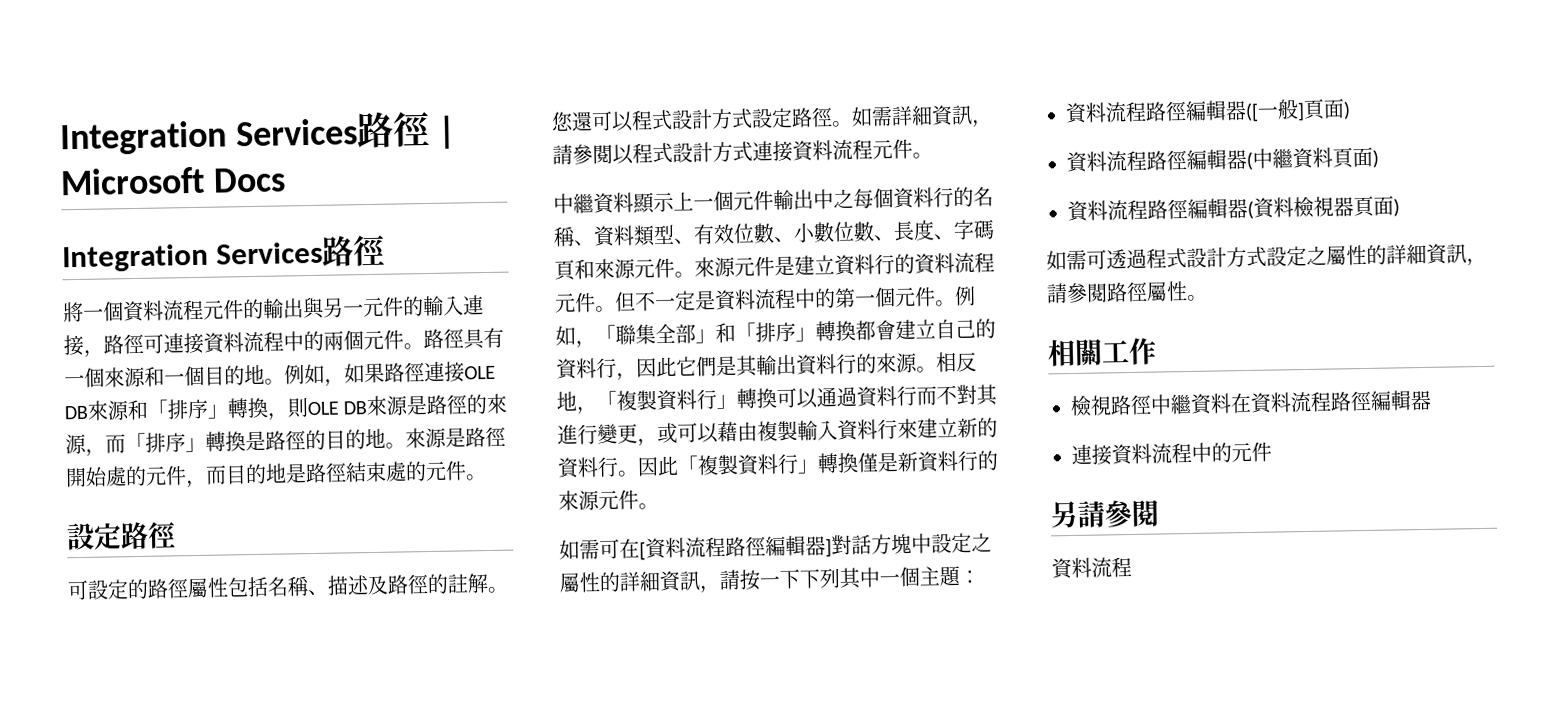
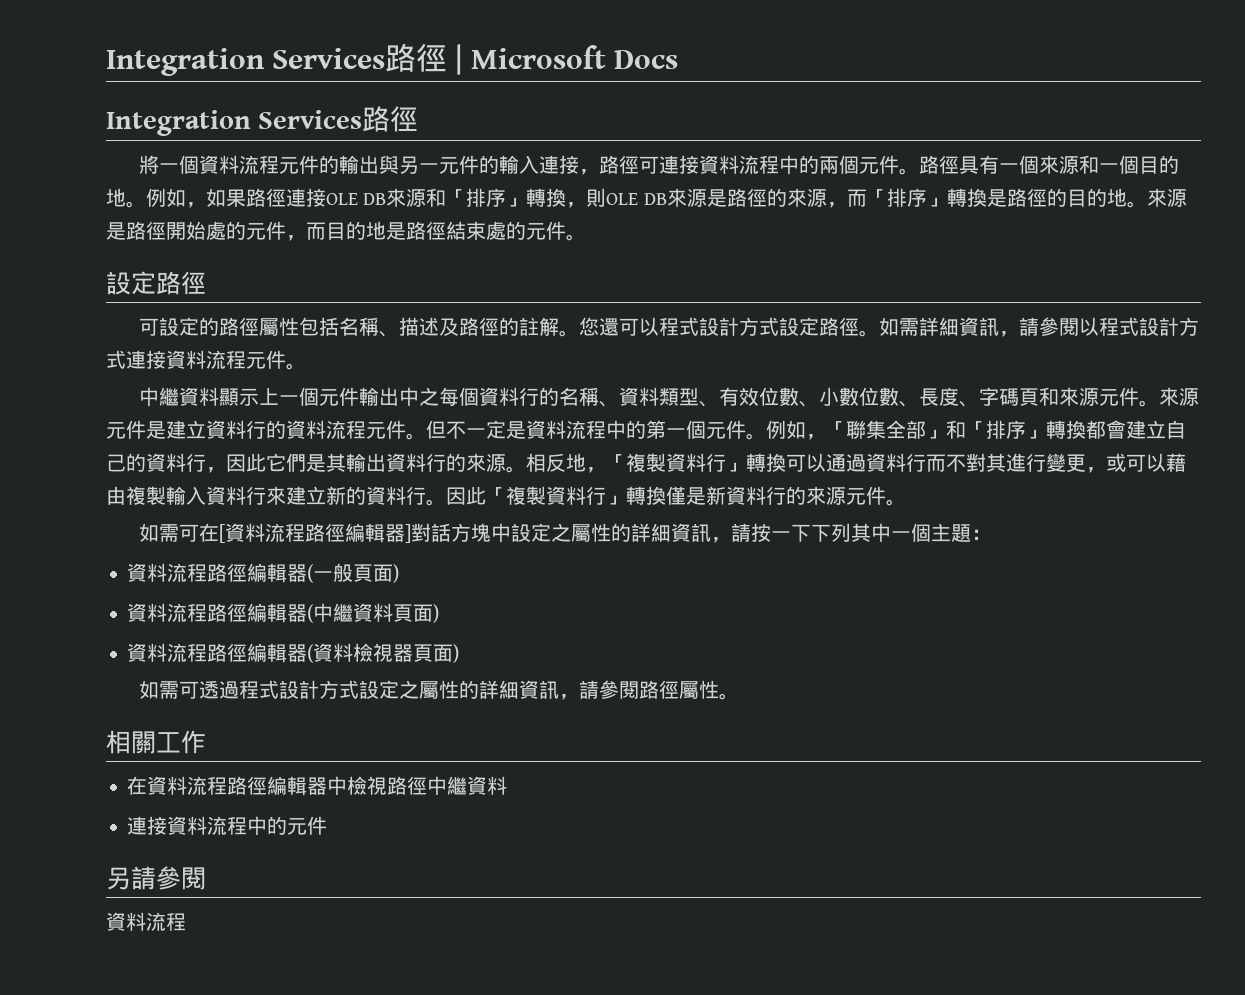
[1245,99,1305,122] ([一般] -> [307,563,354,583] (一般
[1070,393,1232,418] 檢視路徑中繼資料 -> (206, 742) none
(1432, 400) none -> [327,776,508,795] 中檢視路徑中繼資料

